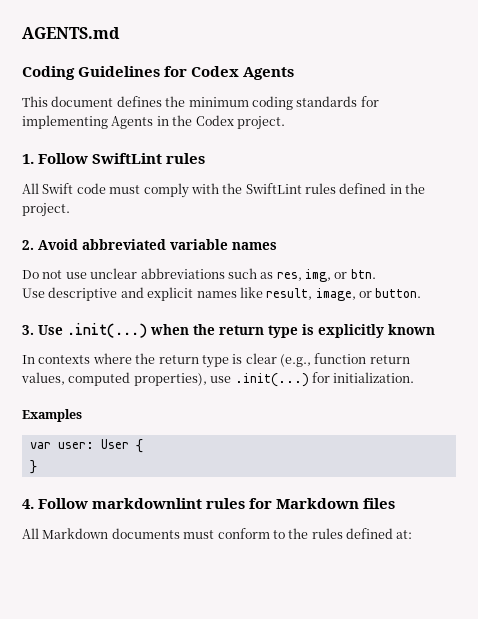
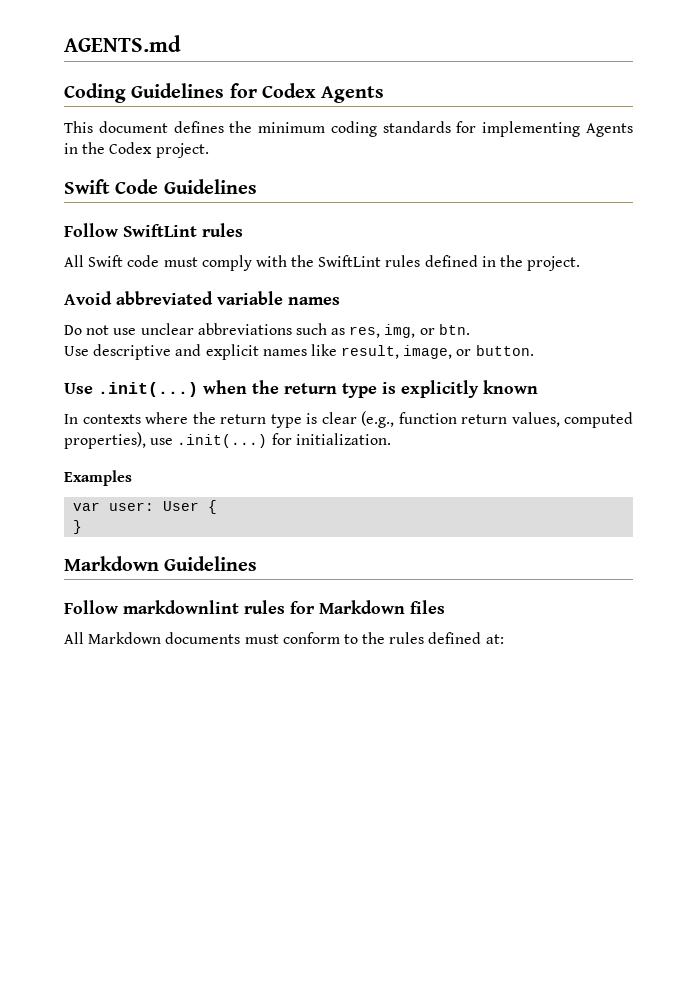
[22,154,34,164] 1. -> [64,179,257,194] Swift Code Guidelines //
[22,240,34,250] 2. -> (581, 263) none
[22,325,34,335] 3. -> (534, 350) none
[22,499,34,509] 4. -> [64,556,258,571] Markdown Guidelines //

